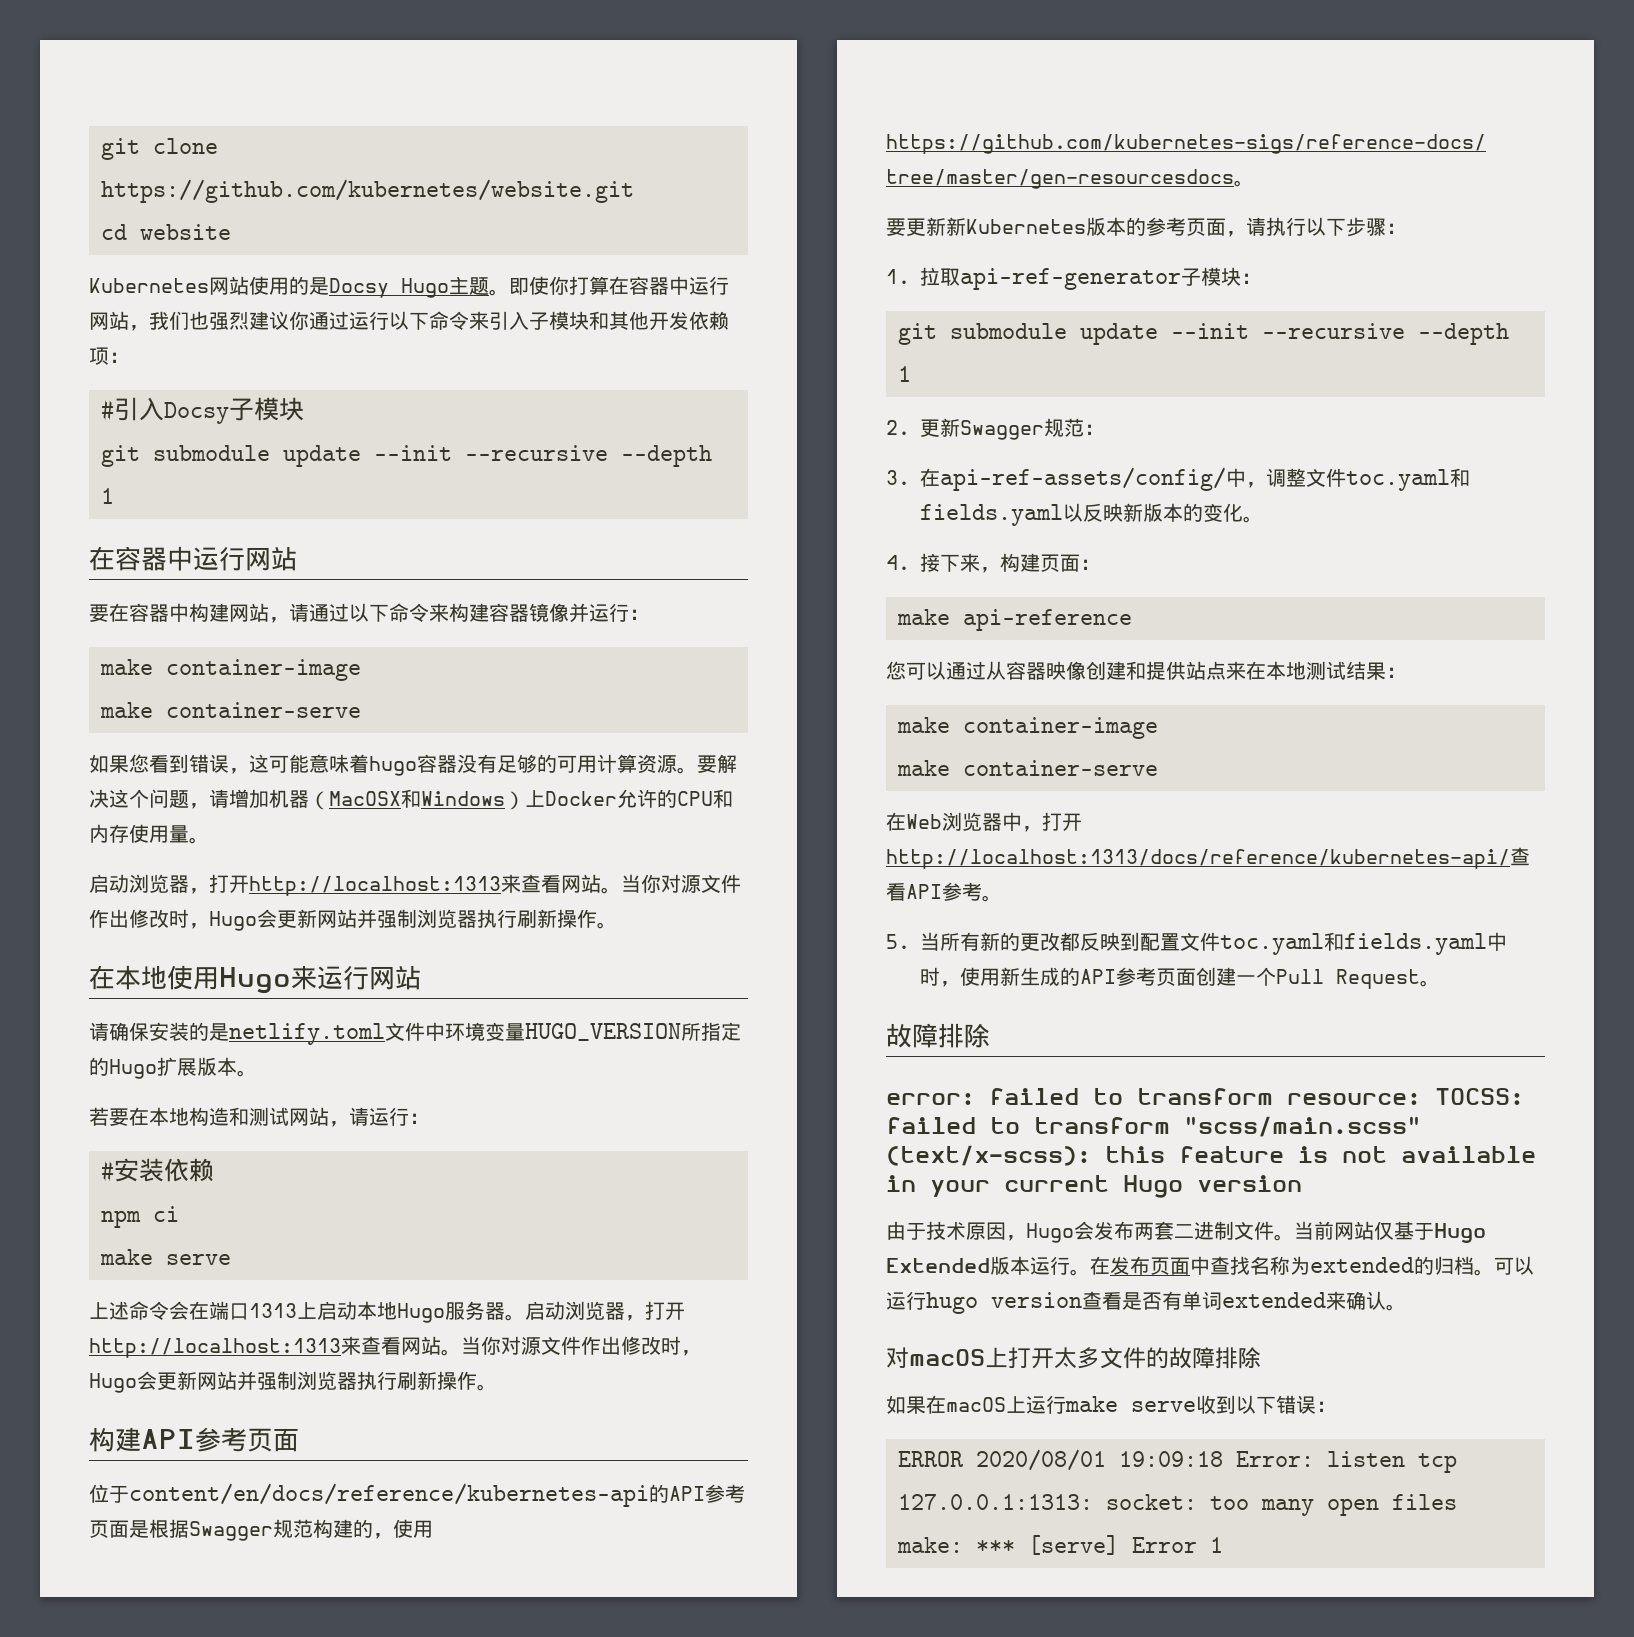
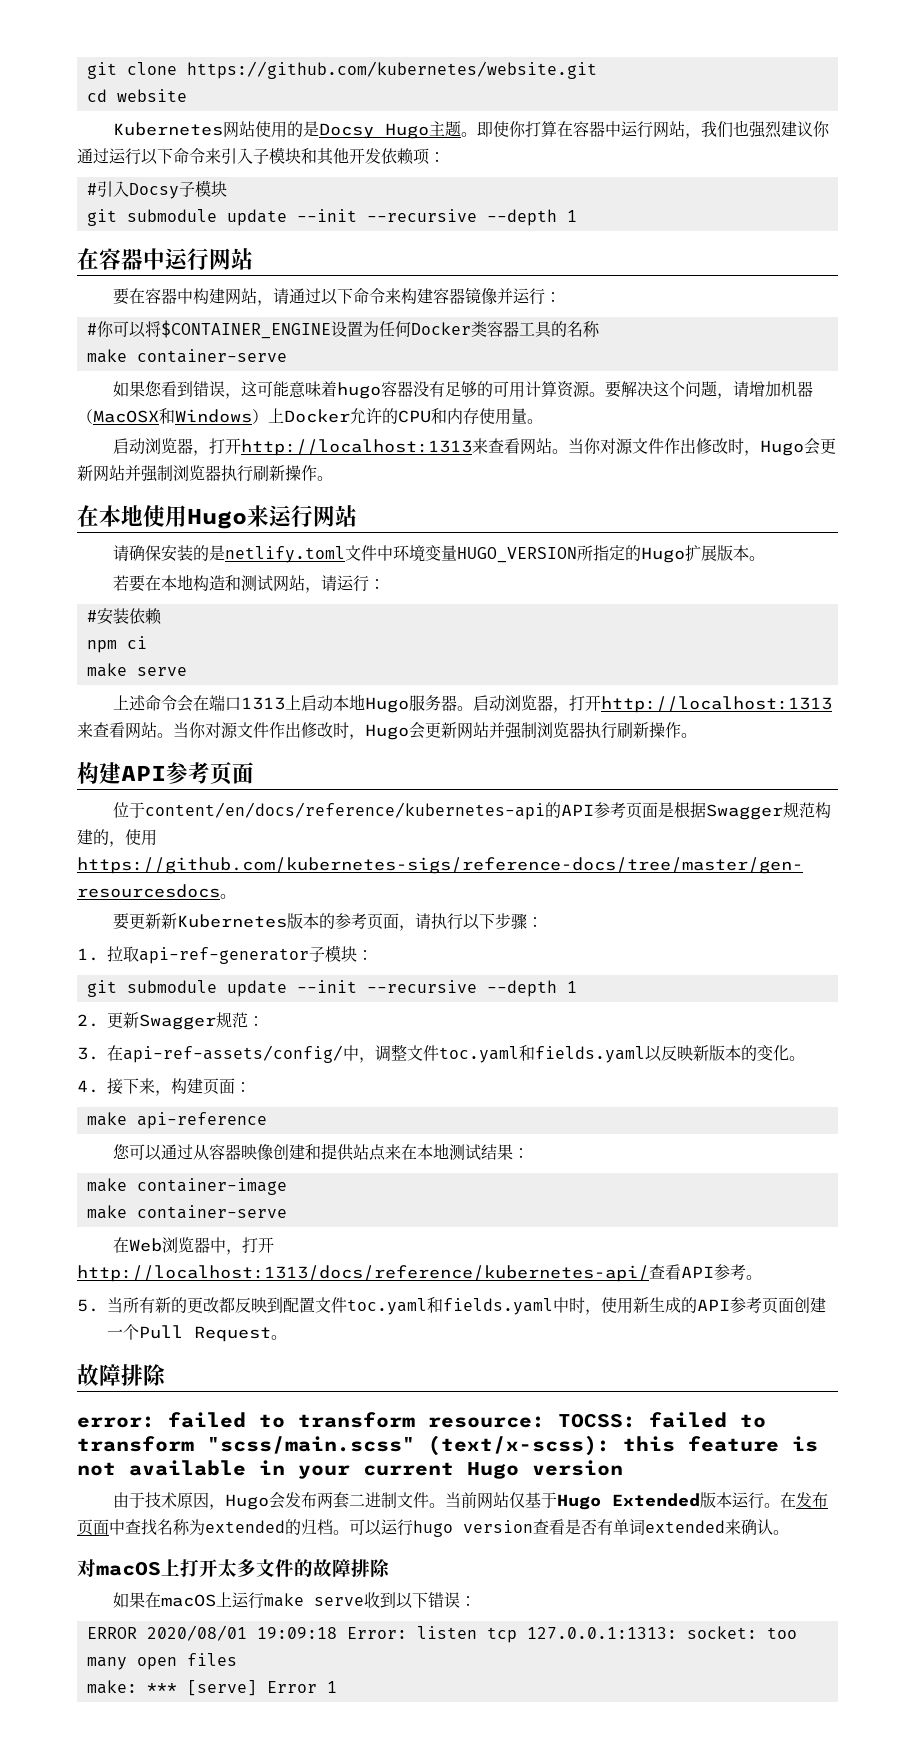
[99,659,361,681] make container-image -> [86,320,600,339] #你可以将$CONTAINER_ENGINE设置为任何Docker类容器工具的名称

